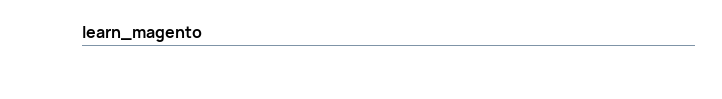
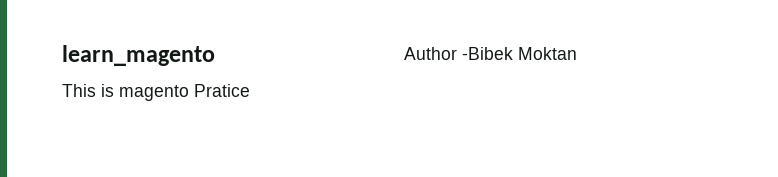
(202, 34) none -> [62,84,250,101] [404,47,577,60] // This is magento Pratice // Author -Bibek Moktan

